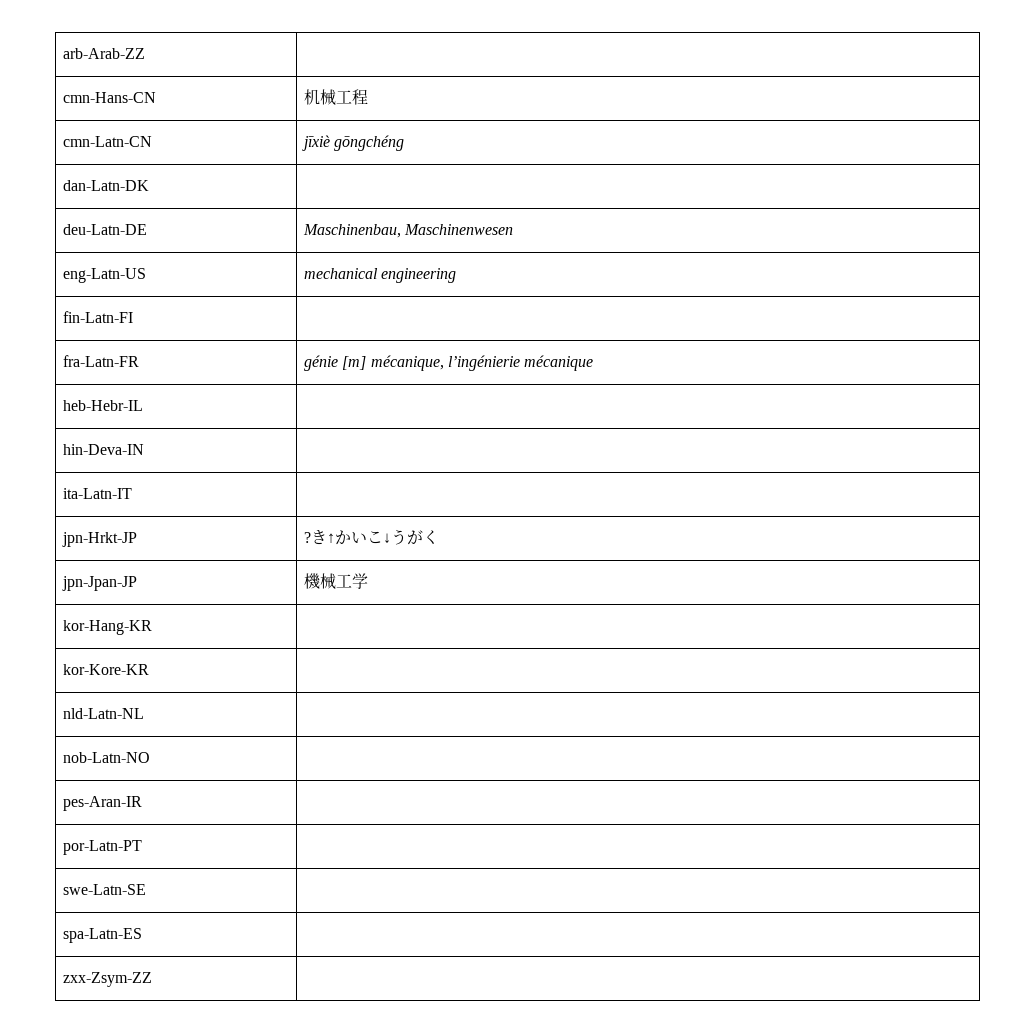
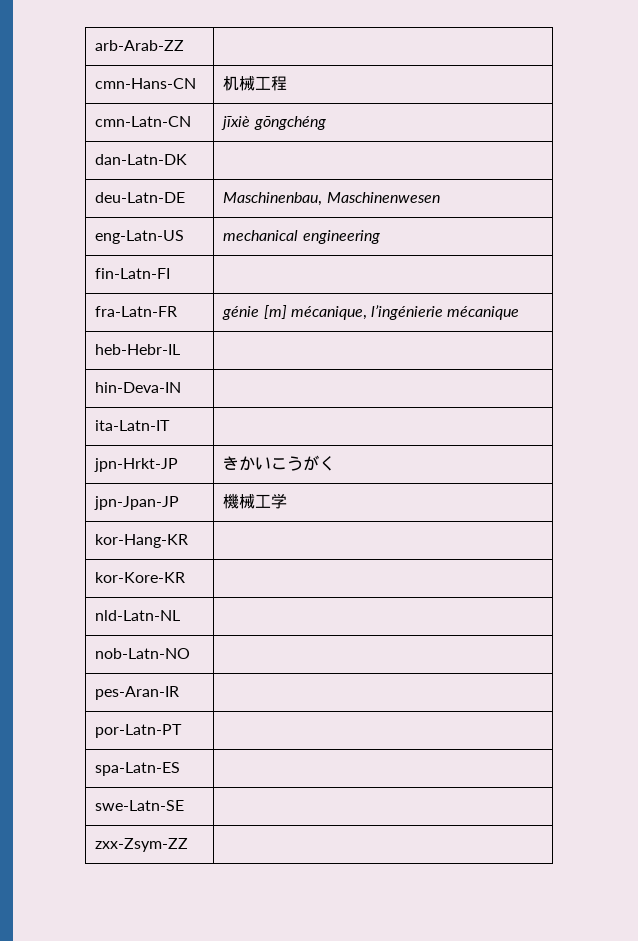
[303,530,391,545] ?き↑かいこ↓ -> [223,456,288,471] きかいこ
[62,884,146,895] [62,928,142,943] swe-Latn-SE | // spa-Latn-ES -> [95,762,181,776] [95,800,185,811] spa-Latn-ES | // swe-Latn-SE

